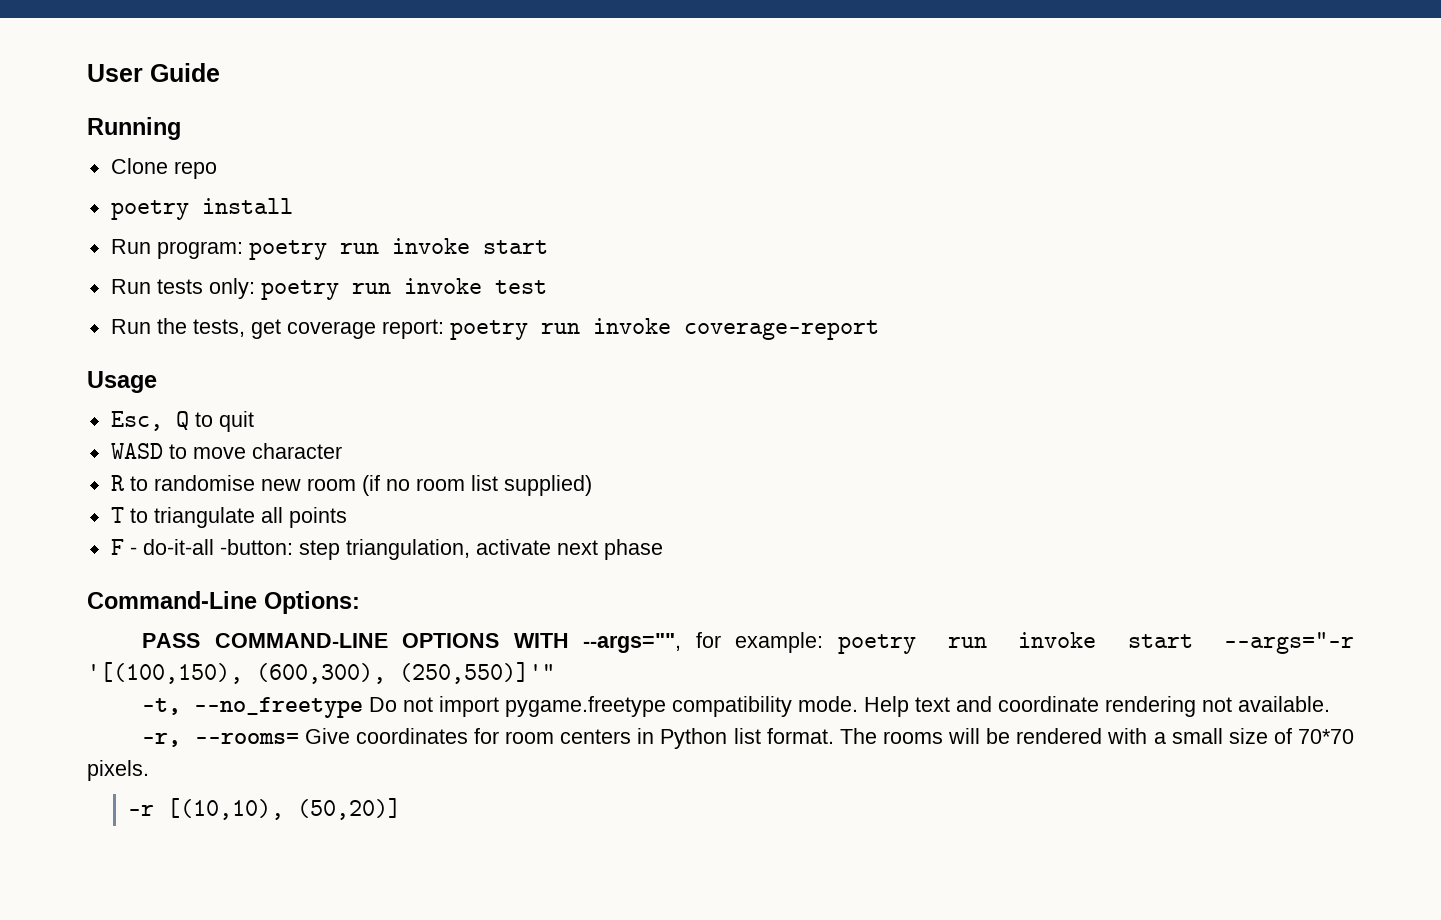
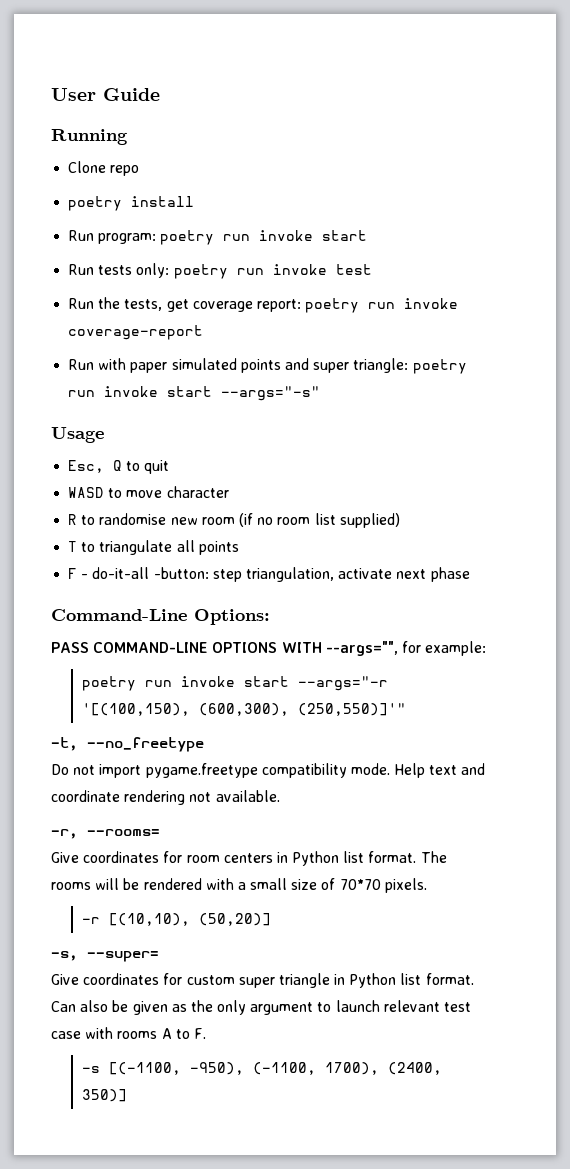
(879, 330) none -> [68,358,467,374] [68,386,321,401] // Run with paper simulated points and super triangle: poetry run invoke start --args="-s"
(824, 642) none -> (487, 648) //
(364, 707) none -> (204, 744) //
(299, 738) none -> (160, 832) //
(401, 809) none -> [51,951,159,962] [51,973,474,988] [51,1000,472,1015] [51,1027,206,1039] [81,1062,442,1075] [81,1089,127,1102] // -s, --super= // Give coordinates for custom super triangle in Python list format. Can also be given as the only argument to launch relevant test case with rooms A to F. // -s [(-1100, -950), (-1100, 1700), (2400, 350)]

